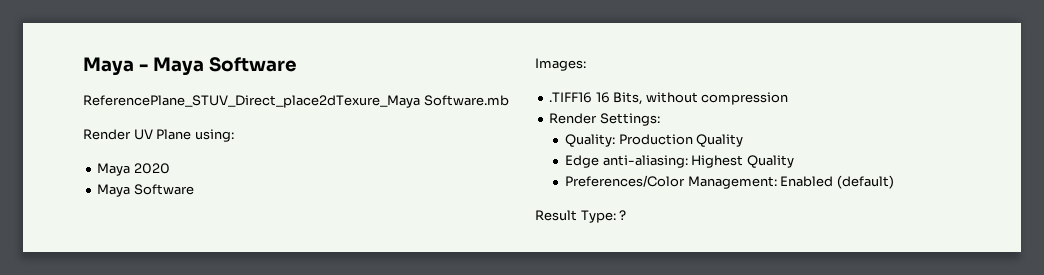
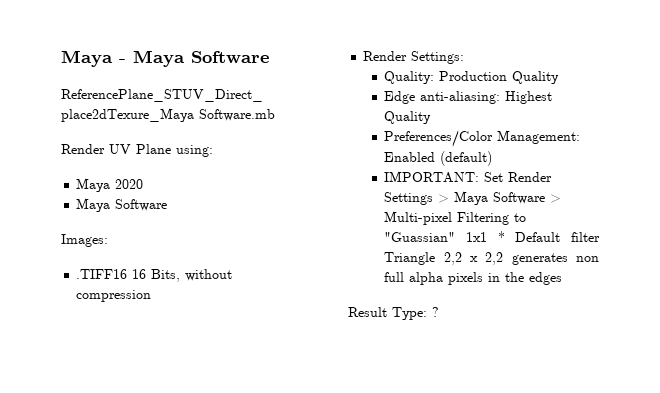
(894, 182) none -> [384,171,553,183] [384,191,562,205] [384,211,527,225] [384,231,600,242] [384,252,599,265] [384,272,563,285] // IMPORTANT: Set Render Settings > Maya Software > Multi-pixel Filtering to "Guassian" 1x1 * Default filter Triangle 2,2 x 2,2 generates non full alpha pixels in the edges

